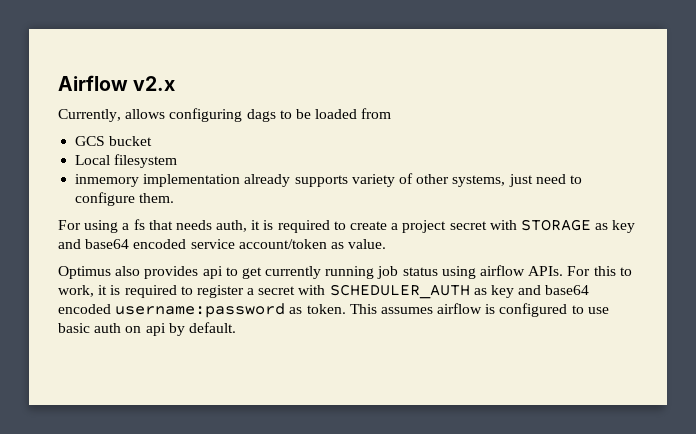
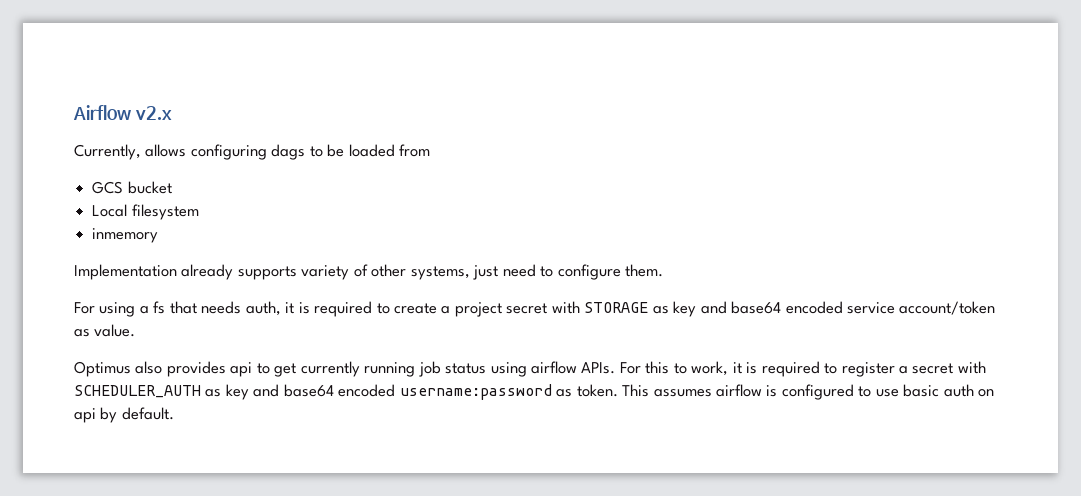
[143,174,241,187] implementation -> [74,264,177,280] // Implementation

